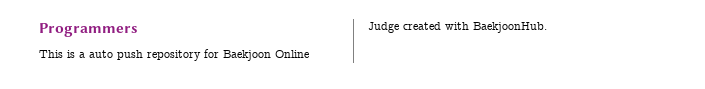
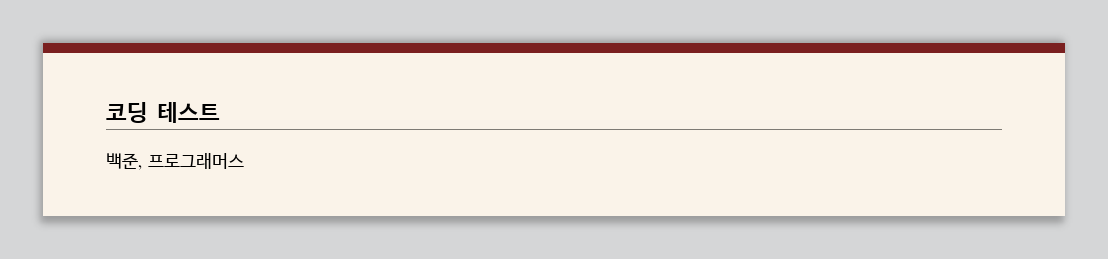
[39,23,138,37] [39,49,309,61] [368,22,547,33] Programmers // This is a auto push repository for Baekjoon Online Judge created with BaekjoonHub. -> [106,102,220,123] [106,153,244,170] 코딩 테스트 // 백준, 프로그래머스

